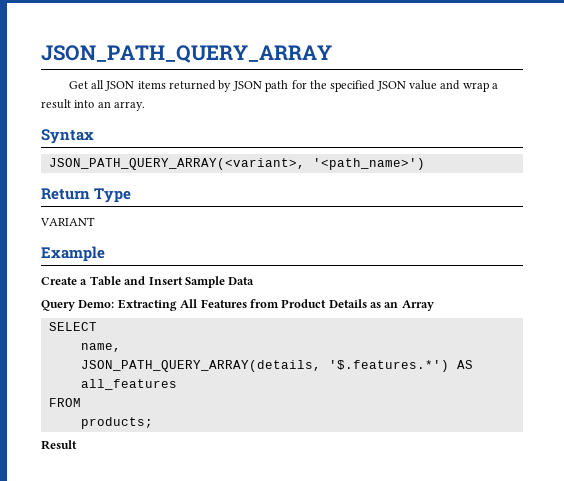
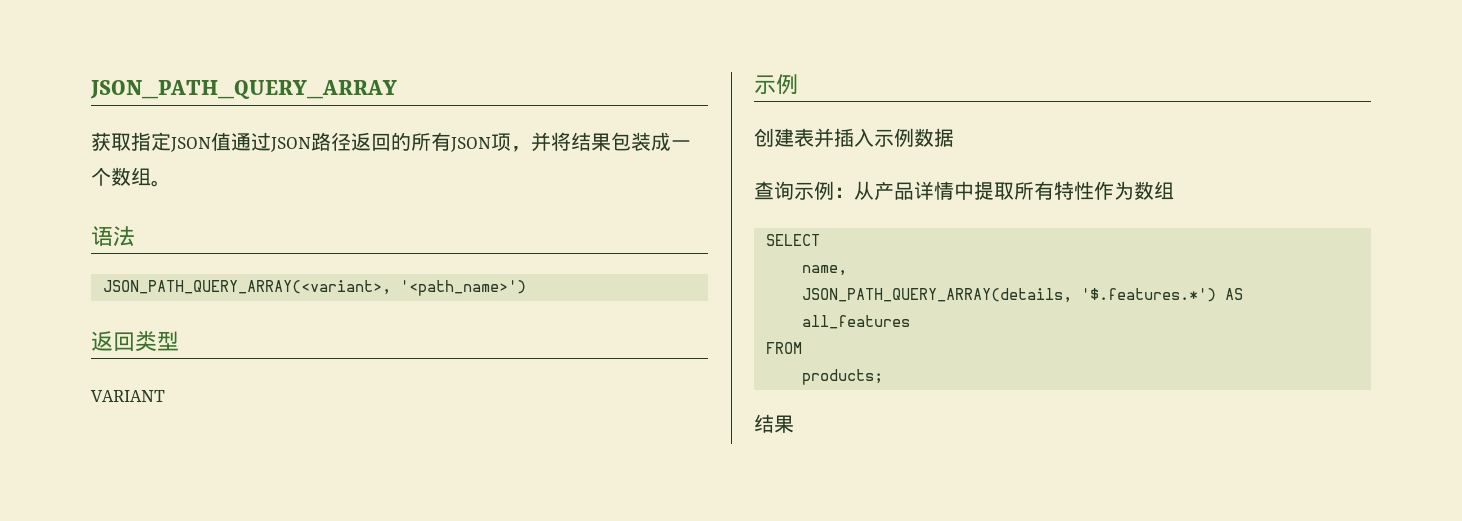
[68,80,499,92] [41,99,146,111] [41,129,94,144] Get all JSON items returned by JSON path for the specified JSON value and wrap a result into an array. // Syntax -> [91,132,691,152] [91,167,171,187] [91,226,135,246] 获取指定JSON值通过JSON路径返回的所有JSON项，并将结果包装成一个数组。 // 语法
[41,188,132,203] Return Type -> [91,331,179,351] 返回类型
[41,246,105,262] [41,276,255,288] [41,299,434,311] Example // Create a Table and Insert Sample Data // Query Demo: Extracting All Features from Product Details as an Array -> [754,74,798,95] [754,128,954,148] [754,181,1174,200] 示例 // 创建表并插入示例数据 // 查询示例：从产品详情中提取所有特性作为数组
[41,440,77,450] Result -> [754,414,794,433] 结果

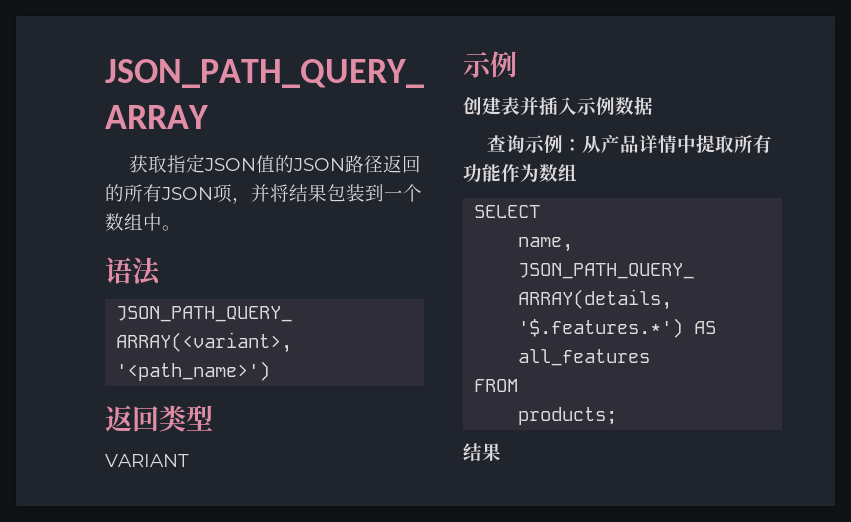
[231,132,271,151] 通过 -> [275,155,295,173] 的
[651,132,671,151] 成 -> [365,184,384,202] 到
(151, 176) none -> [143,213,162,231] 中
[1054,181,1094,200] 特性 -> [463,164,501,182] 功能

